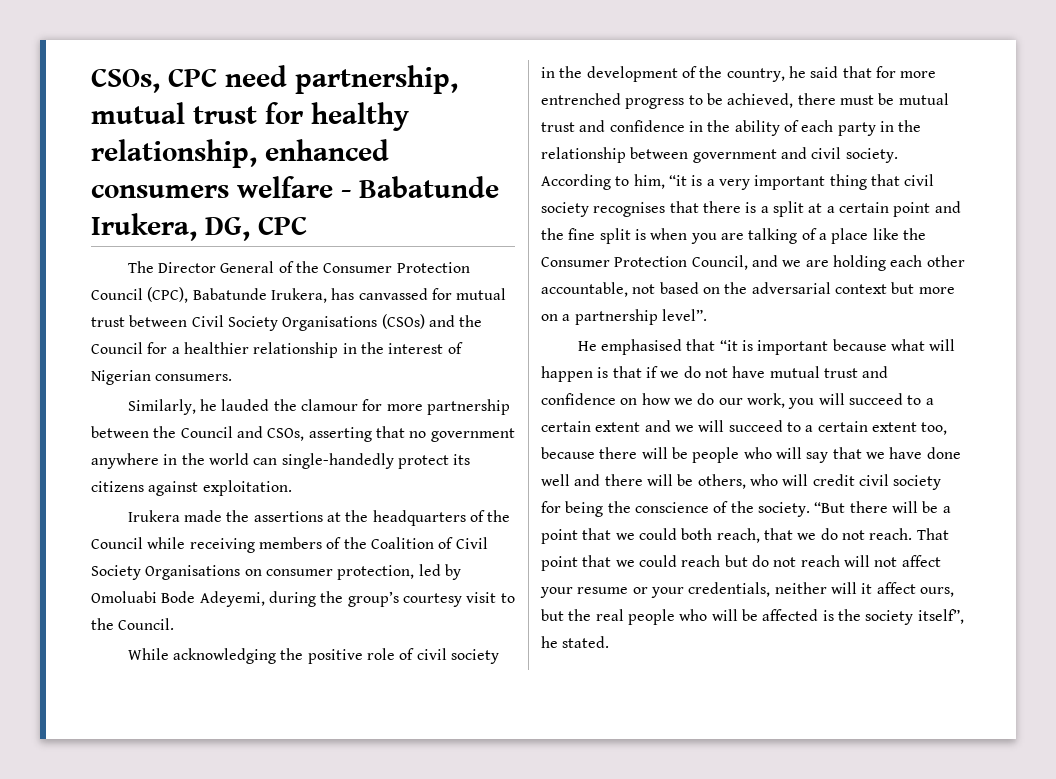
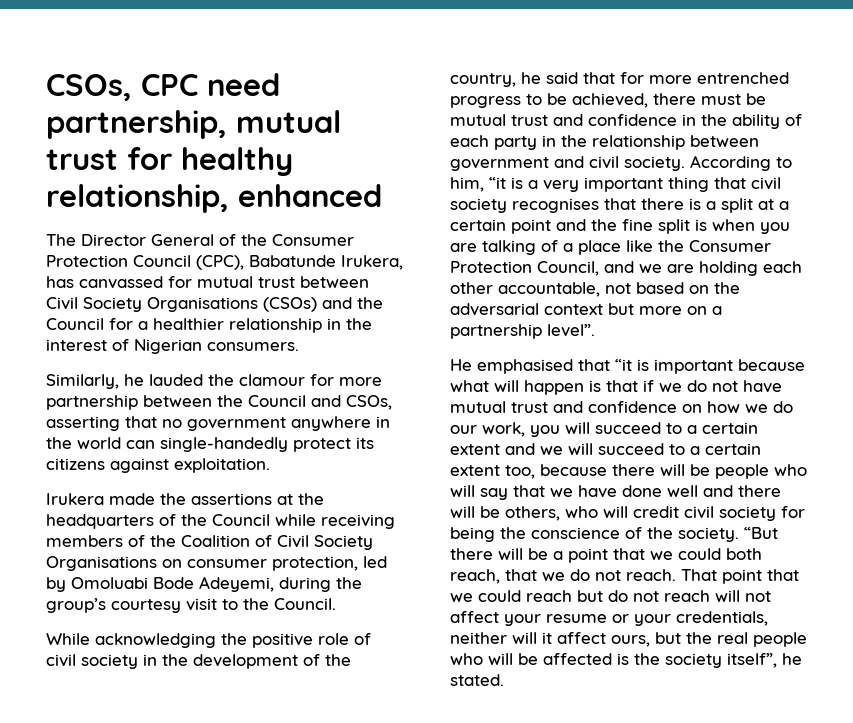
[91,176,499,198] [91,213,307,241] consumers welfare - Babatunde Irukera, DG, CPC -> (382, 195) none

